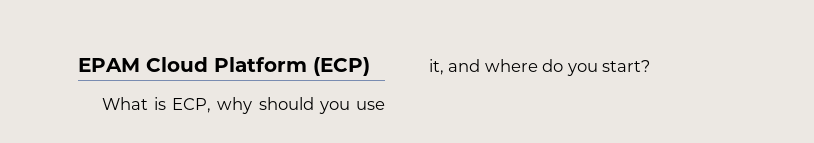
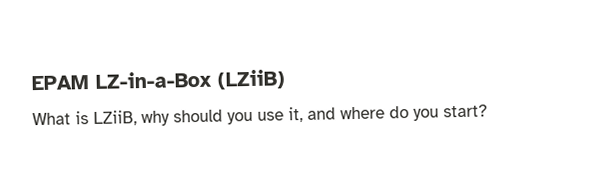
[146,57,370,76] Cloud Platform (ECP) -> [95,69,285,90] LZ-in-a-Box (LZiiB)
[172,98,212,113] ECP, -> [93,110,137,126] LZiiB,

